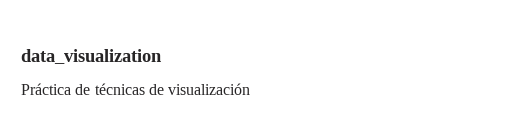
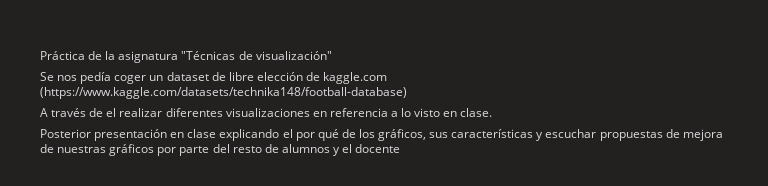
[21,49,162,64] data_visualization // -> (40, 55) none
[94,83,251,95] técnicas de visualización -> [105,51,332,63] [40,72,388,84] [40,87,407,99] [40,108,493,117] [40,129,723,141] [40,144,401,156] la asignatura "Técnicas de visualización" // Se nos pedía coger un dataset de libre elección de kaggle.com (https://www.kaggle.com/datasets/technika148/football-database) // A través de el realizar diferentes visualizaciones en referencia a lo visto en clase. // Posterior presentación en clase explicando el por qué de los gráficos, sus características y escuchar propuestas de mejora de nuestras gráficos por parte del resto de alumnos y el docente

